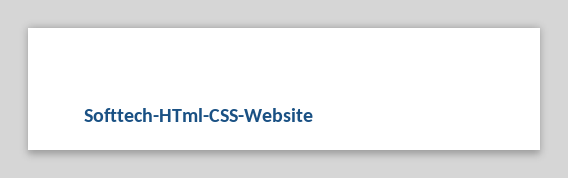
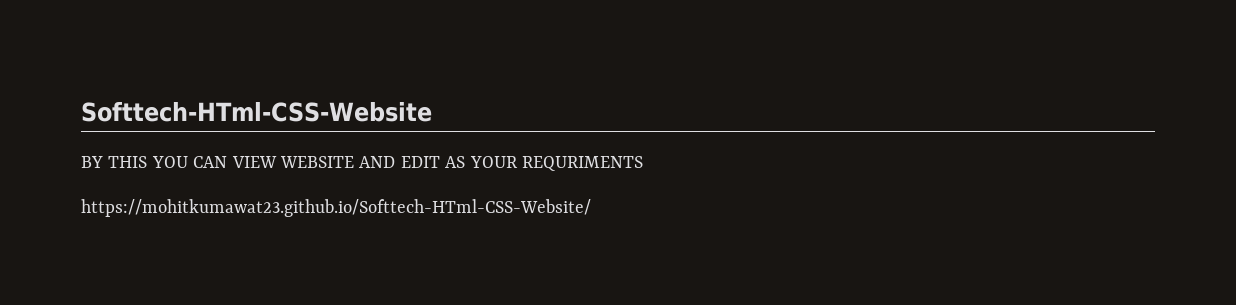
(313, 115) none -> [81,156,643,171] [81,199,591,217] // BY THIS YOU CAN VIEW WEBSITE AND EDIT AS YOUR REQURIMENTS // https://mohitkumawat23.github.io/Softtech-HTml-CSS-Website/

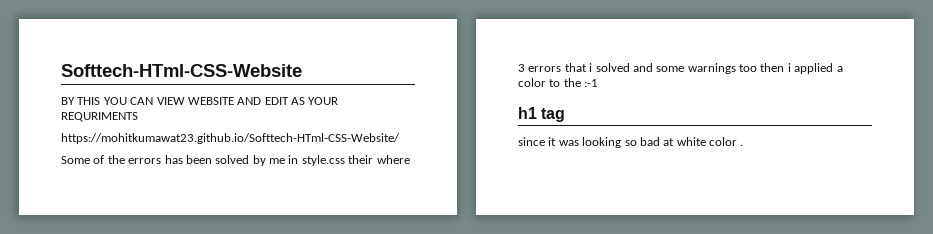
(591, 208) none -> [61,155,410,166] [518,63,843,74] [518,78,599,87] [518,107,566,122] [518,137,744,148] // Some of the errors has been solved by me in style.css their where 3 errors that i solved and some warnings too then i applied a color to the :-1 // h1 tag // since it was looking so bad at white color .

